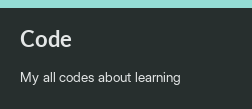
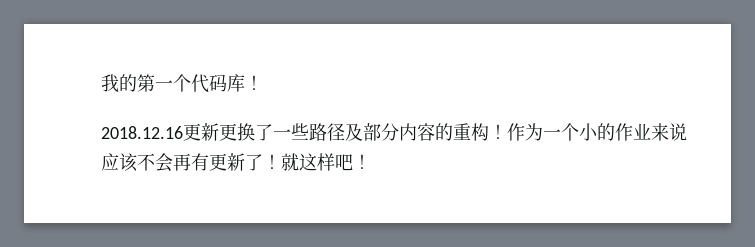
[20,30,72,47] [20,72,181,85] Code // My all codes about learning -> [101,74,263,93] [101,123,687,141] [101,153,371,172] 我的第一个代码库！ // 2018.12.16更新更换了一些路径及部分内容的重构！作为一个小的作业来说应该不会再有更新了！就这样吧！

